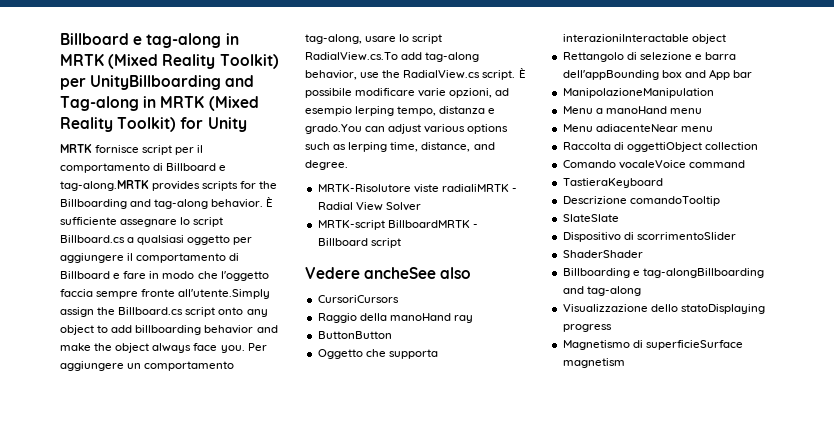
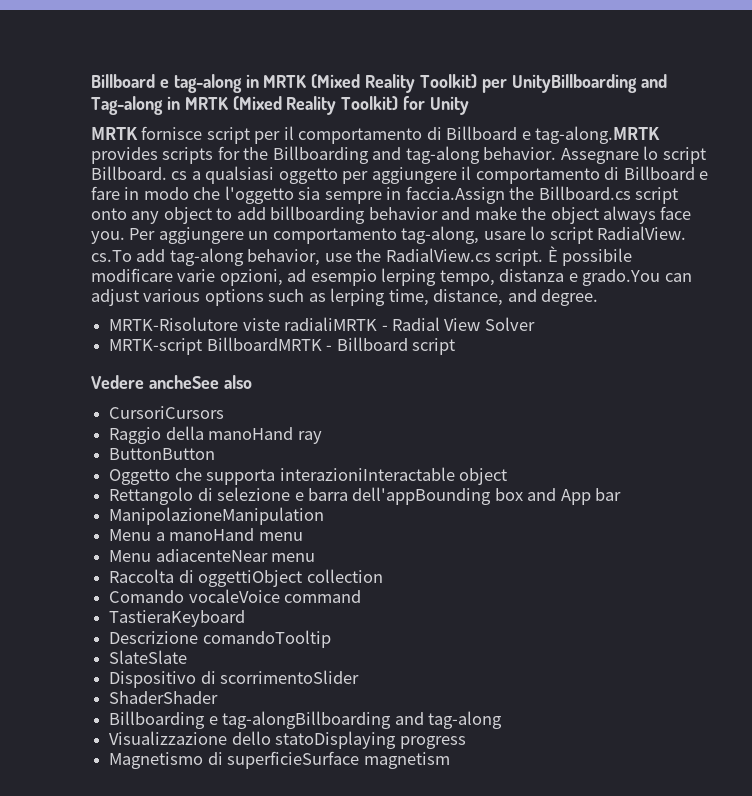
[266,196,274,207] [60,217,224,227] [60,235,125,243] È sufficiente assegnare lo script Billboard.cs -> [560,146,706,164] [91,166,188,180] Assegnare lo script Billboard. cs
[60,289,271,299] [60,307,94,317] faccia sempre fronte all'utente.Simply assign -> [298,186,505,204] sia sempre in faccia.Assign
[305,52,398,61] RadialView.cs.To -> [597,226,687,240] [91,250,132,262] RadialView. cs.To

